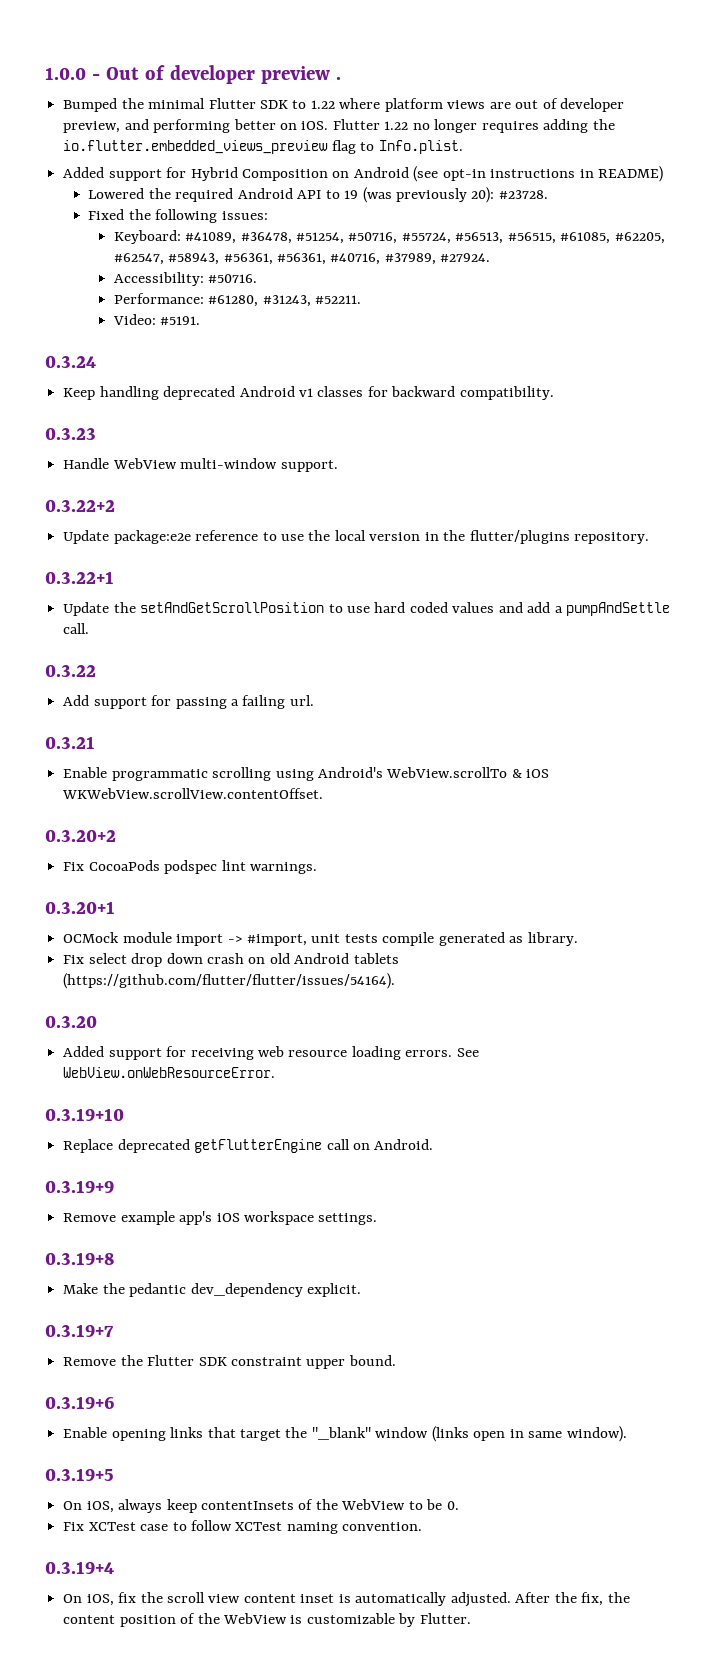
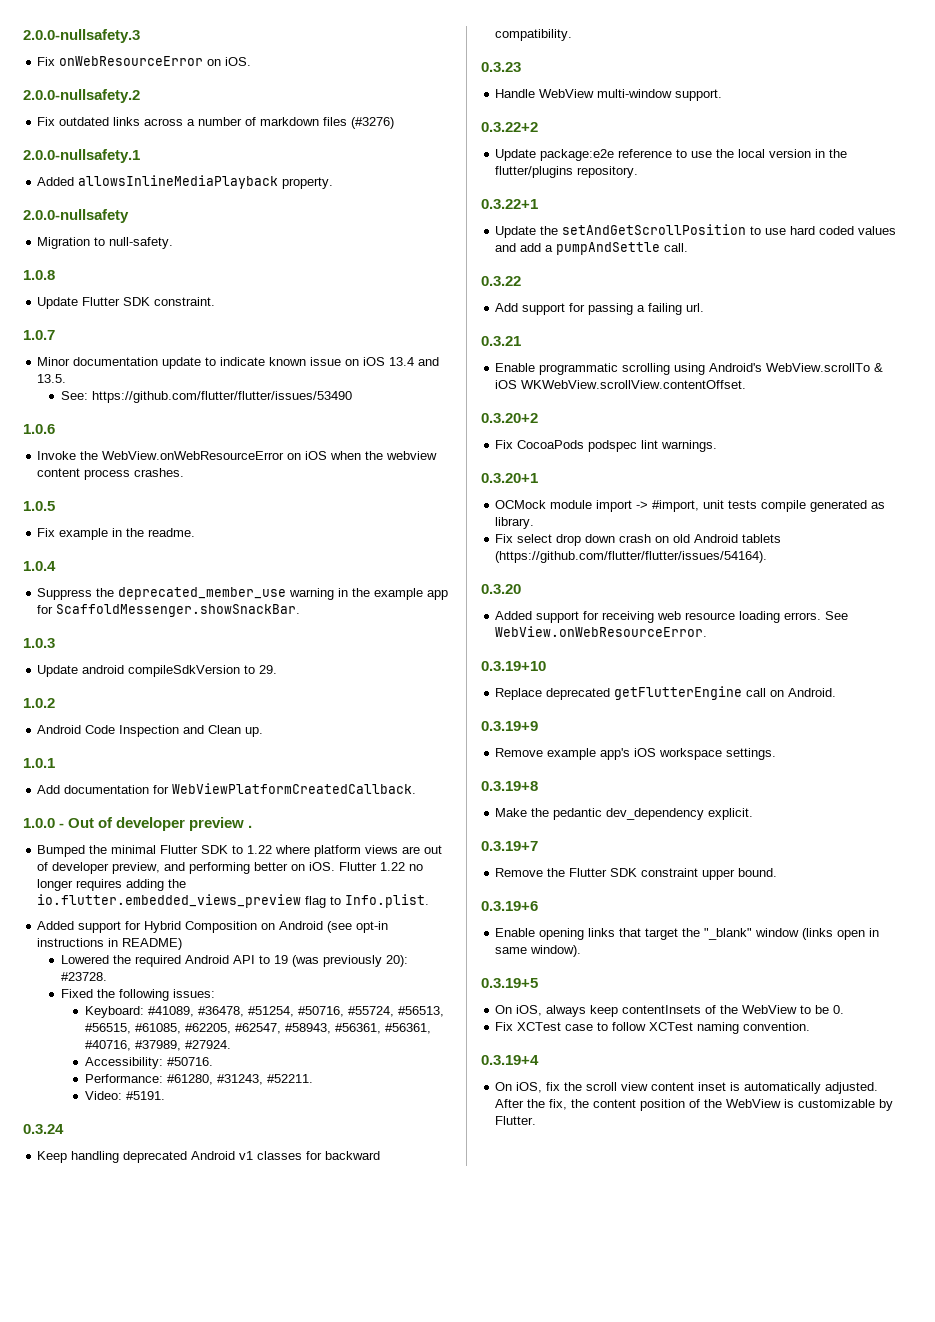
(45, 73) none -> [23,29,140,43] [37,56,252,66] [23,89,140,103] [37,117,395,129] [23,149,140,163] [37,175,334,189] [23,209,129,223] [37,237,174,249] [23,270,55,280] [37,297,216,309] [23,330,55,340] [37,357,440,369] [37,374,67,383] [61,391,353,403] [23,424,55,434] [37,451,438,460] [37,468,185,480] [23,501,55,511] [37,528,196,540] [23,561,56,571] [37,587,449,600] [37,604,301,617] [23,638,55,648] [37,665,278,677] [23,698,55,708] [37,725,264,737] [23,758,55,768] [37,783,417,794] 2.0.0-nullsafety.3 // Fix onWebResourceError on iOS. // 2.0.0-nullsafety.2 // Fix outdated links across a number of markdown files (#3276) // 2.0.0-nullsafety.1 // Added allowsInlineMediaPlayback property. // 2.0.0-nullsafety // Migration to null-safety. // 1.0.8 // Update Flutter SDK constraint. // 1.0.7 // Minor documentation update to indicate known issue on iOS 13.4 and 13.5. // See: https://github.com/flutter/flutter/issues/53490 // 1.0.6 // Invoke the WebView.onWebResourceError on iOS when the webview content process crashes. // 1.0.5 // Fix example in the readme. // 1.0.4 // Suppress the deprecated_member_use warning in the example app for ScaffoldMessenger.showSnackBar. // 1.0.3 // Update android compileSdkVersion to 29. // 1.0.2 // Android Code Inspection and Clean up. // 1.0.1 // Add documentation for WebViewPlatformCreatedCallback. //

